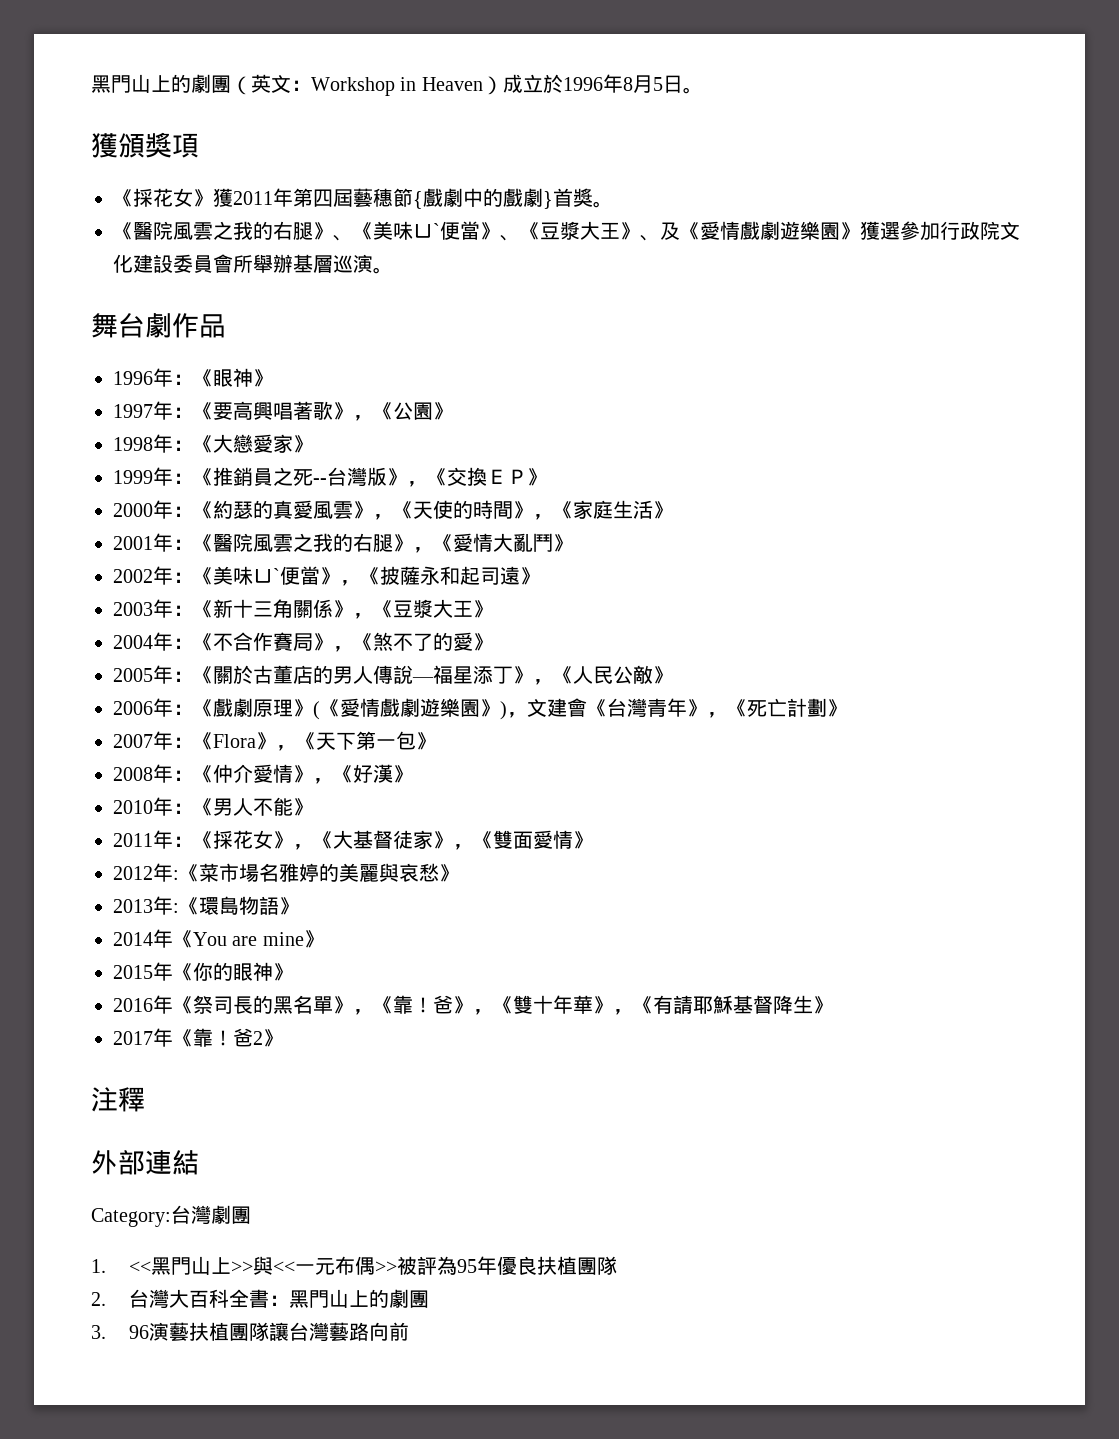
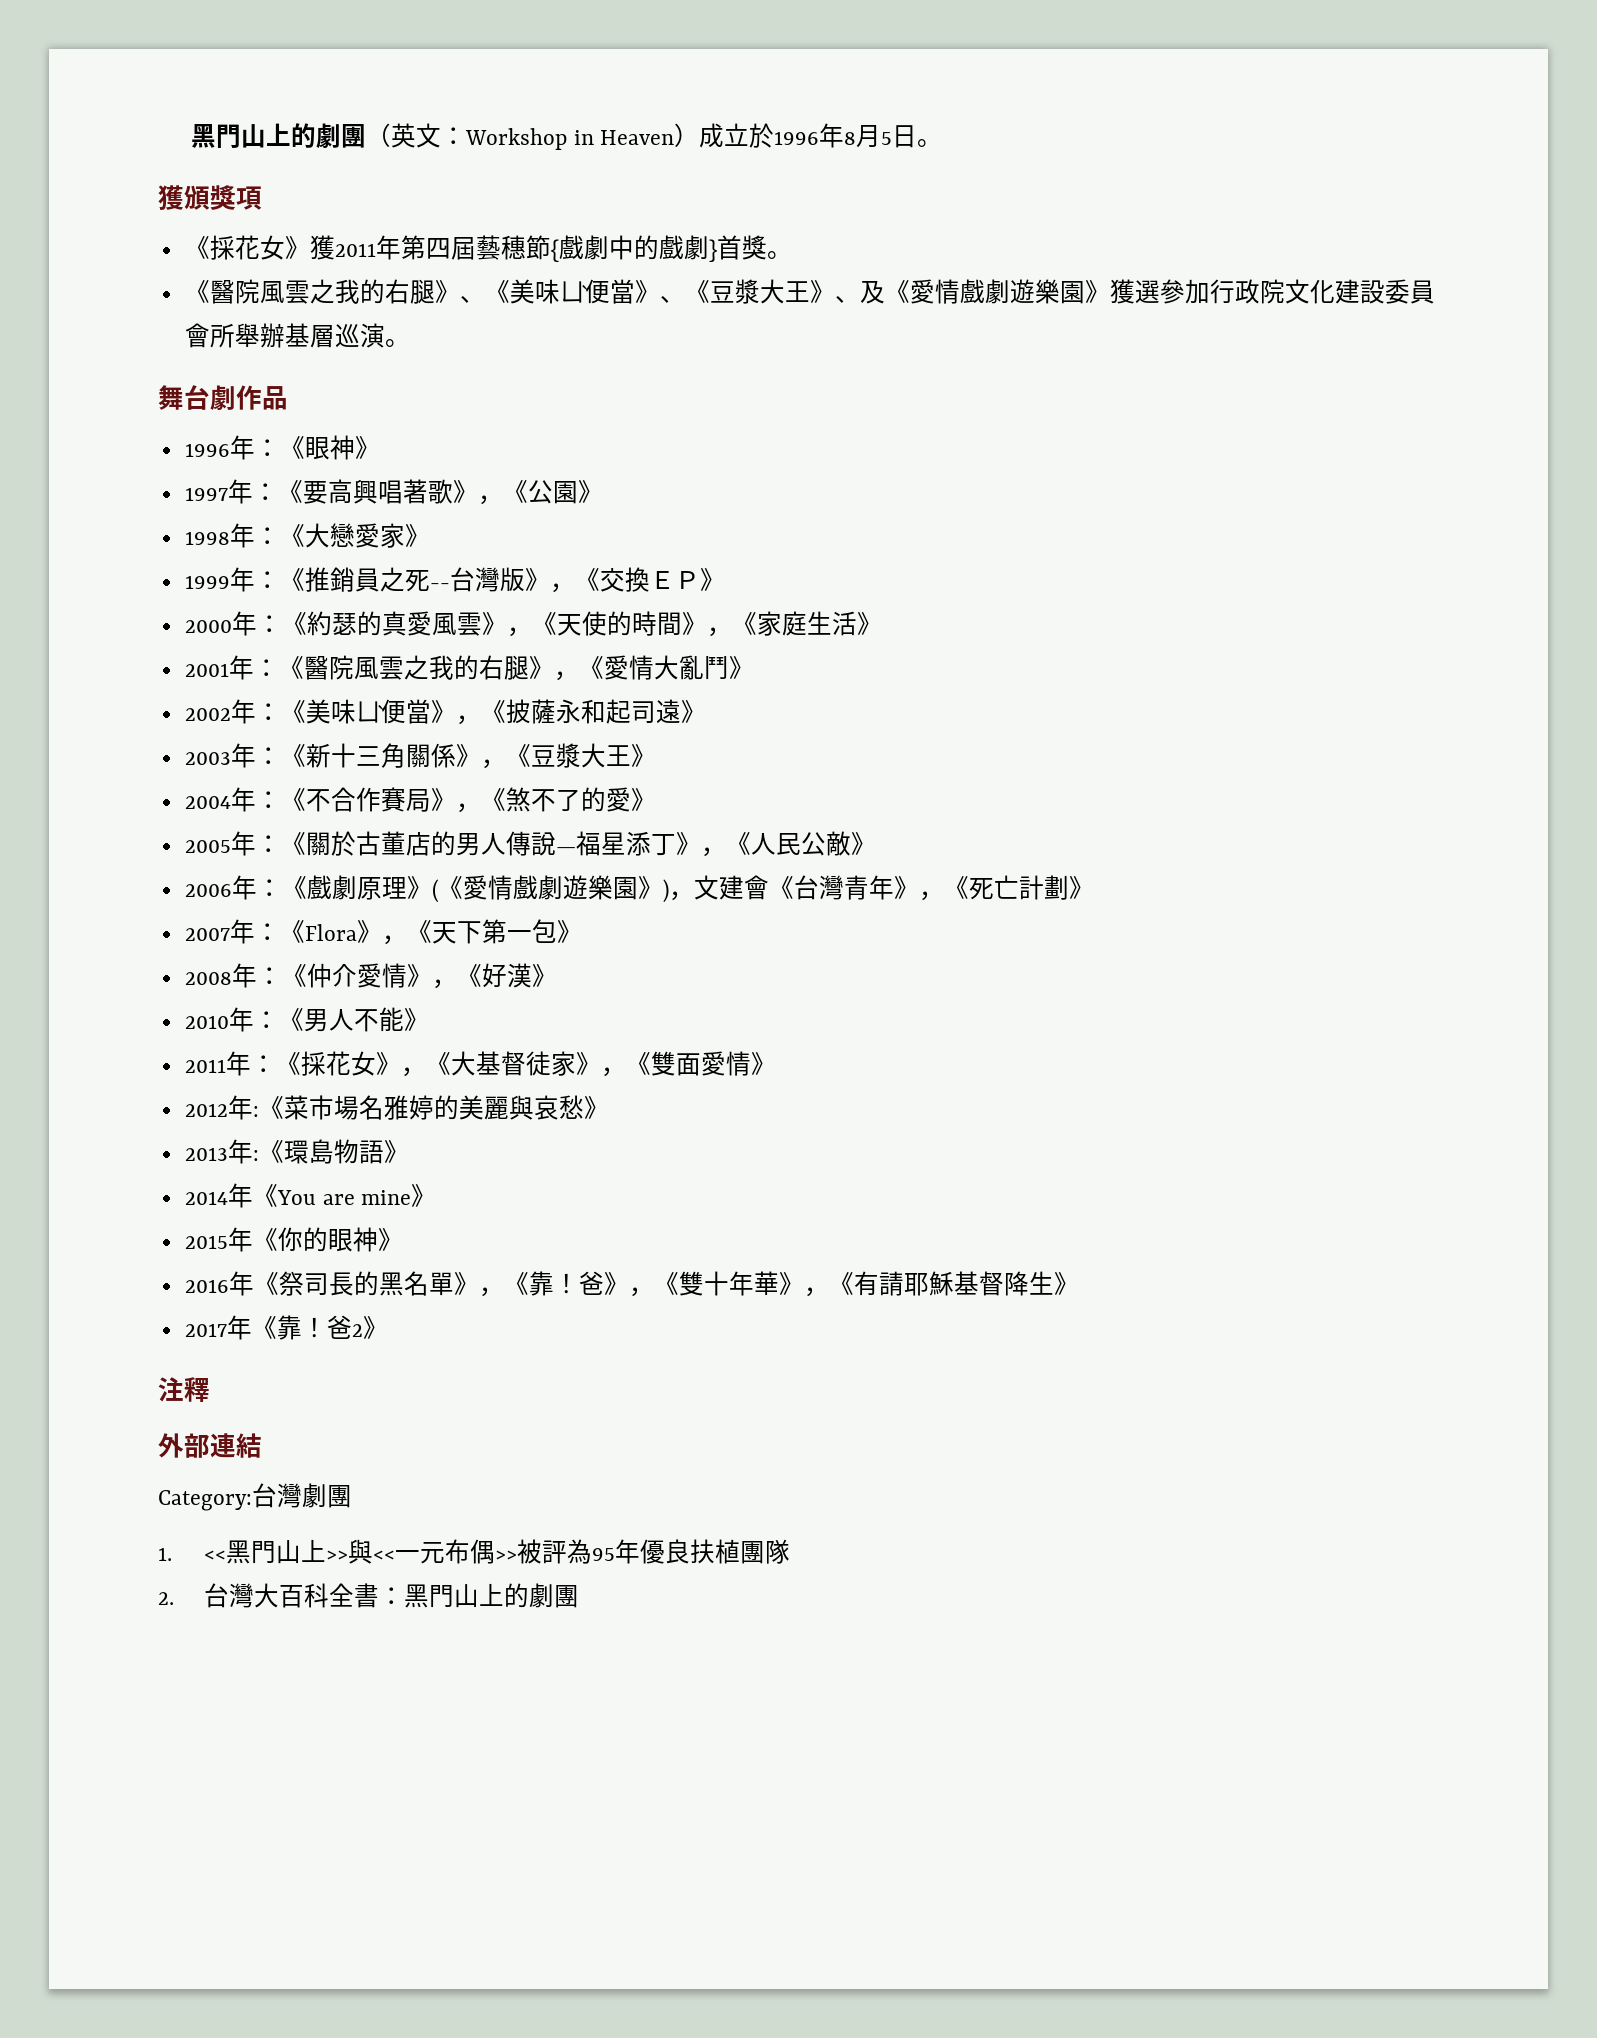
[91,1322,409,1342] // 3. 96演藝扶植團隊讓台灣藝路向前 -> (580, 1596) none

